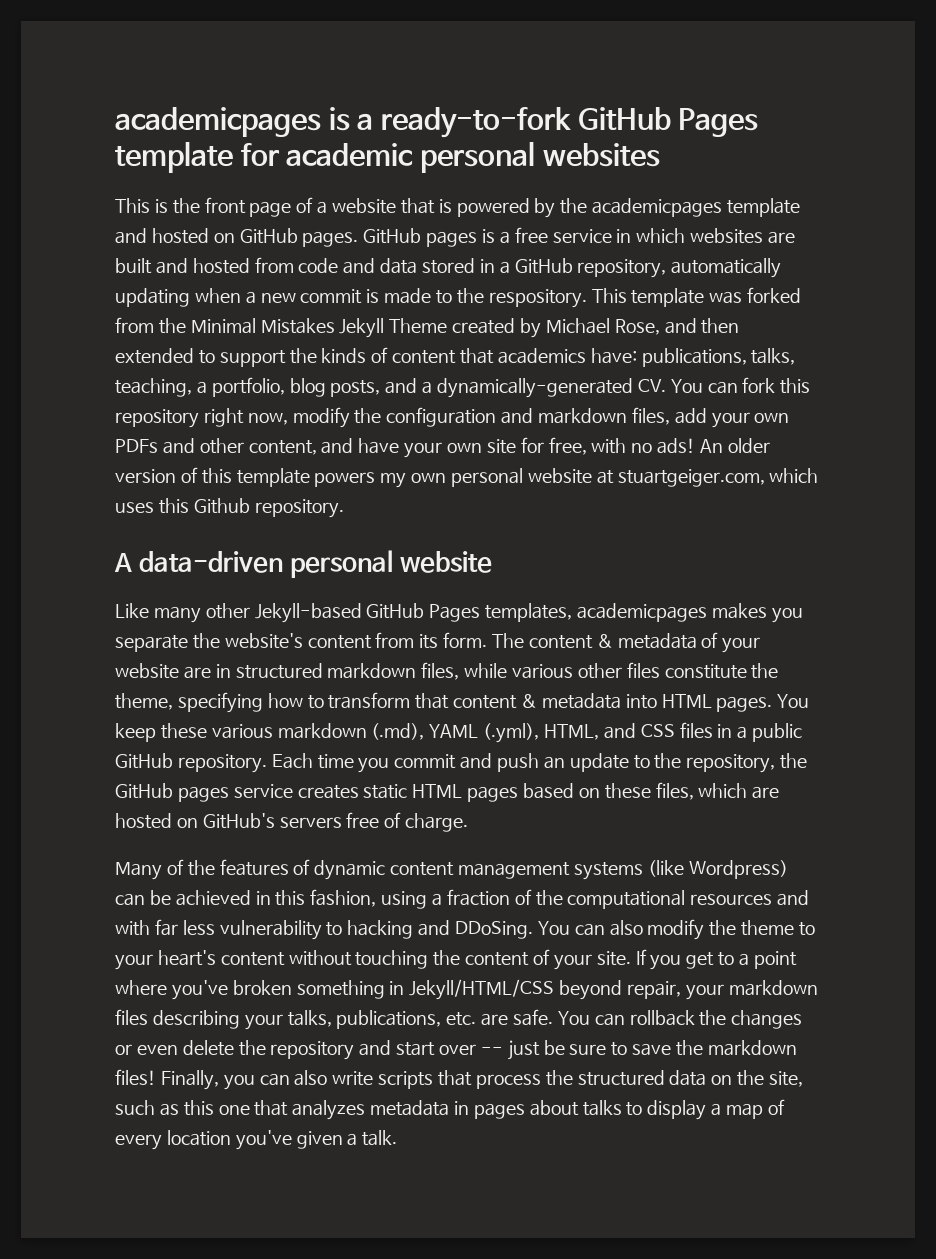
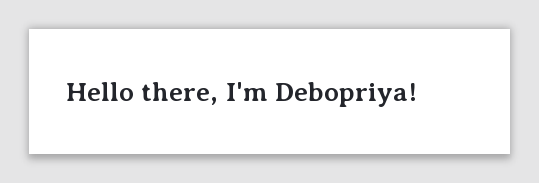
[115,107,759,138] [115,141,660,173] [115,197,801,218] [115,227,796,247] [115,257,782,278] [115,287,802,308] [115,317,740,338] [115,347,796,367] [115,377,811,398] [115,407,790,428] [115,437,770,458] [115,467,819,488] [115,498,344,518] [114,550,492,578] [115,603,803,623] [115,632,761,653] [115,662,779,680] [115,692,810,713] [115,722,803,743] [115,753,808,773] [115,782,780,802] [115,812,469,832] [115,859,788,880] [115,889,810,909] [115,919,815,940] [115,949,797,970] [115,979,818,1000] [115,1009,803,1030] [115,1040,797,1060] [115,1069,804,1090] [115,1099,785,1120] [115,1130,398,1150] academicpages is a ready-to-fork GitHub Pages template for academic personal websites // This is the front page of a website that is powered by the academicpages template and hosted on GitHub pages. GitHub pages is a free service in which websites are built and hosted from code and data stored in a GitHub repository, automatically updating when a new commit is made to the respository. This template was forked from the Minimal Mistakes Jekyll Theme created by Michael Rose, and then extended to support the kinds of content that academics have: publications, talks, teaching, a portfolio, blog posts, and a dynamically-generated CV. You can fork this repository right now, modify the configuration and markdown files, add your own PDFs and other content, and have your own site for free, with no ads! An older version of this template powers my own personal website at stuartgeiger.com, which uses this Github repository. // A data-driven personal website // Like many other Jekyll-based GitHub Pages templates, academicpages makes you separate the website's content from its form. The content & metadata of your website are in structured markdown files, while various other files constitute the theme, specifying how to transform that content & metadata into HTML pages. You keep these various markdown (.md), YAML (.yml), HTML, and CSS files in a public GitHub repository. Each time you commit and push an update to the repository, the GitHub pages service creates static HTML pages based on these files, which are hosted on GitHub's servers free of charge. // Many of the features of dynamic content management systems (like Wordpress) can be achieved in this fashion, using a fraction of the computational resources and with far less vulnerability to hacking and DDoSing. You can also modify the theme to your heart's content without touching the content of your site. If you get to a point where you've broken something in Jekyll/HTML/CSS beyond repair, your markdown files describing your talks, publications, etc. are safe. You can rollback the changes or even delete the repository and start over -- just be sure to save the markdown files! Finally, you can also write scripts that process the structured data on the site, such as this one that analyzes metadata in pages about talks to display a map of every location you've given a talk. -> [66,82,417,107] Hello there, I'm Debopriya!

